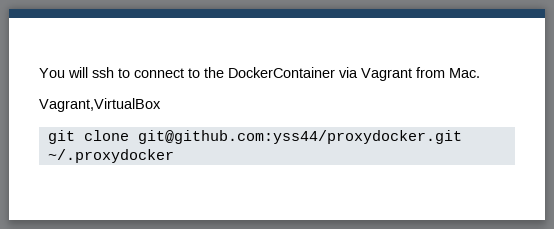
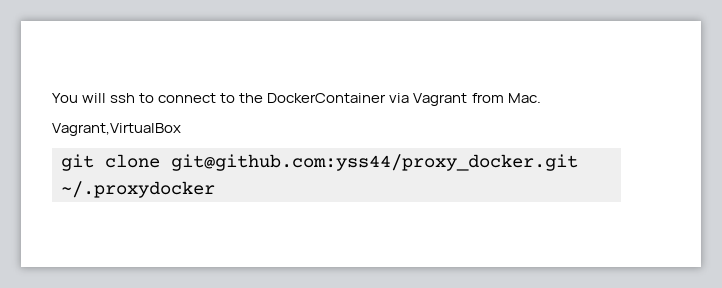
[137,130,462,144] git@github.com:yss44/proxydocker.git -> [171,154,578,171] git@github.com:yss44/proxy_docker.git

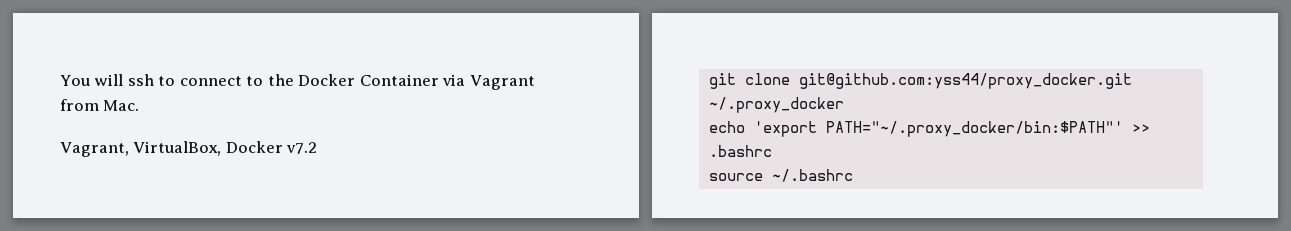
[267,93,387,103] DockerContainer -> [298,74,439,86] Docker Container
[52,123,181,136] Vagrant,VirtualBox -> [60,141,318,157] Vagrant, VirtualBox, Docker v7.2
[61,181,215,198] ~/.proxydocker -> [708,97,844,113] [708,121,1150,137] [708,145,772,157] [708,169,853,182] ~/.proxy_docker // echo 'export PATH="~/.proxy_docker/bin:$PATH"' >> .bashrc // source ~/.bashrc

